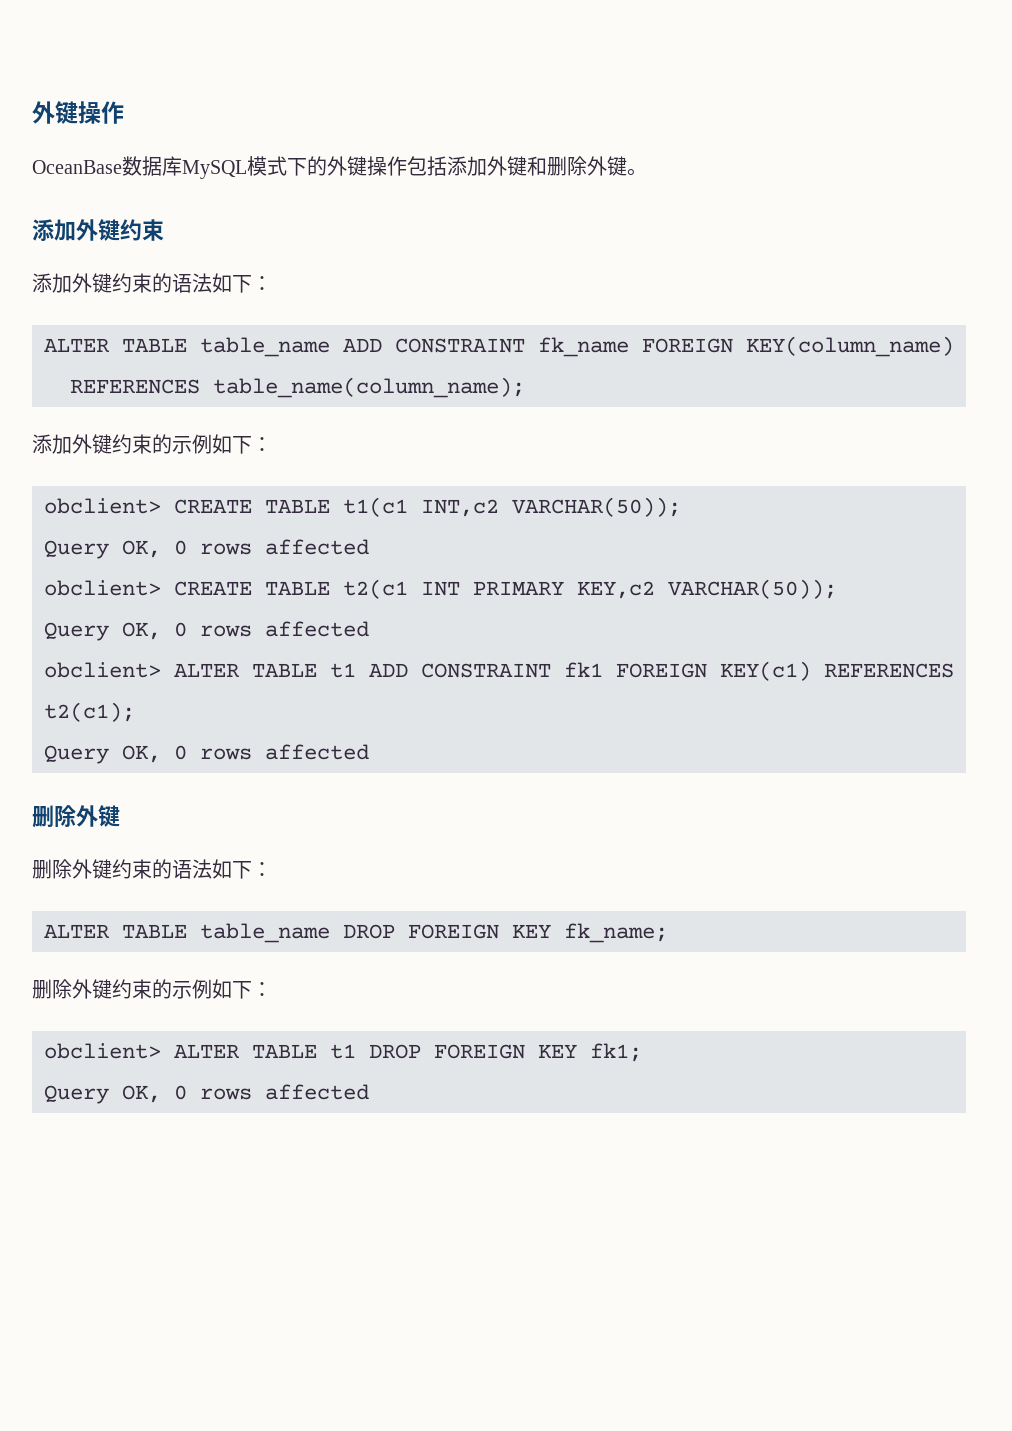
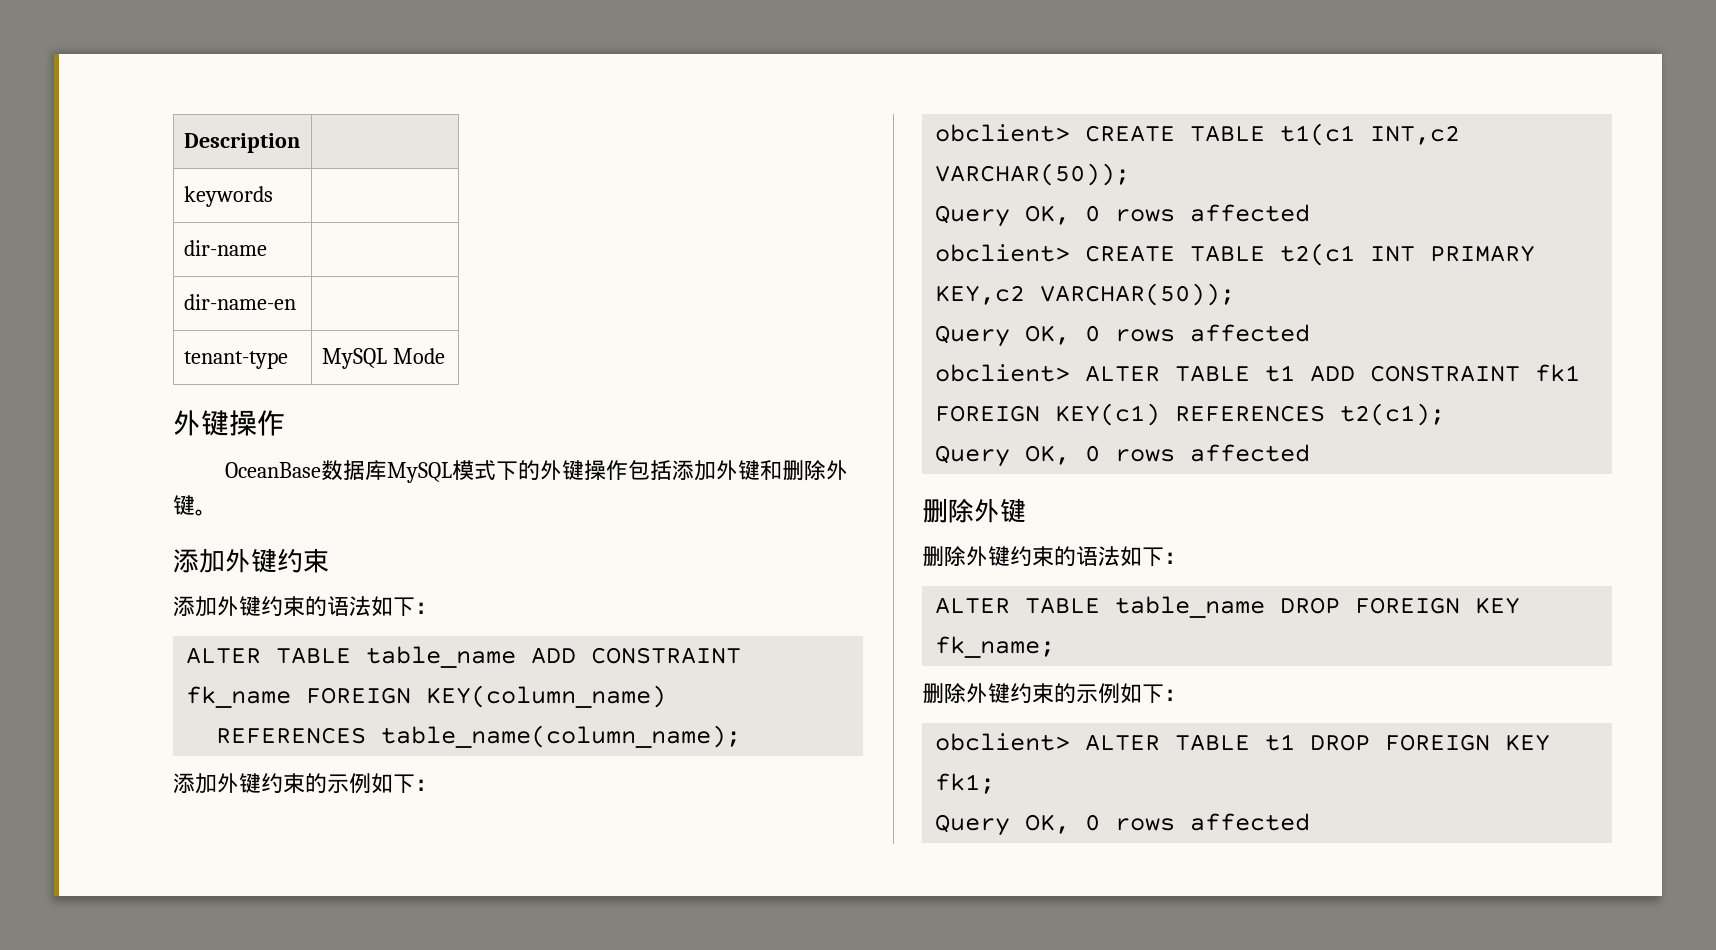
(32, 112) none -> [183,133,300,153] [183,186,273,207] [183,240,267,256] [183,294,296,310] [183,351,288,369] [321,348,445,369] Description | // keywords | // dir-name | // dir-name-en | // tenant-type | MySQL Mode //

